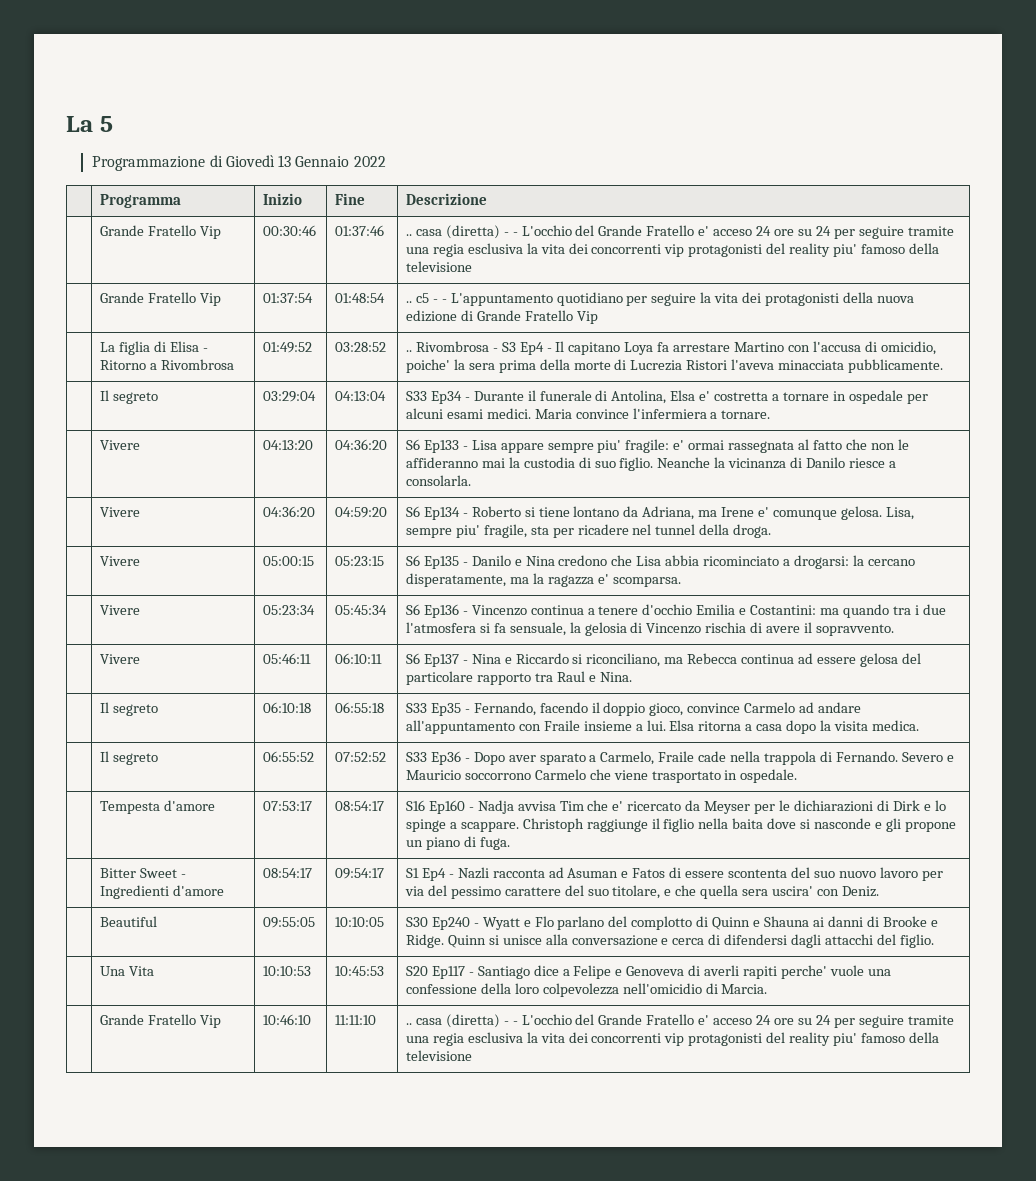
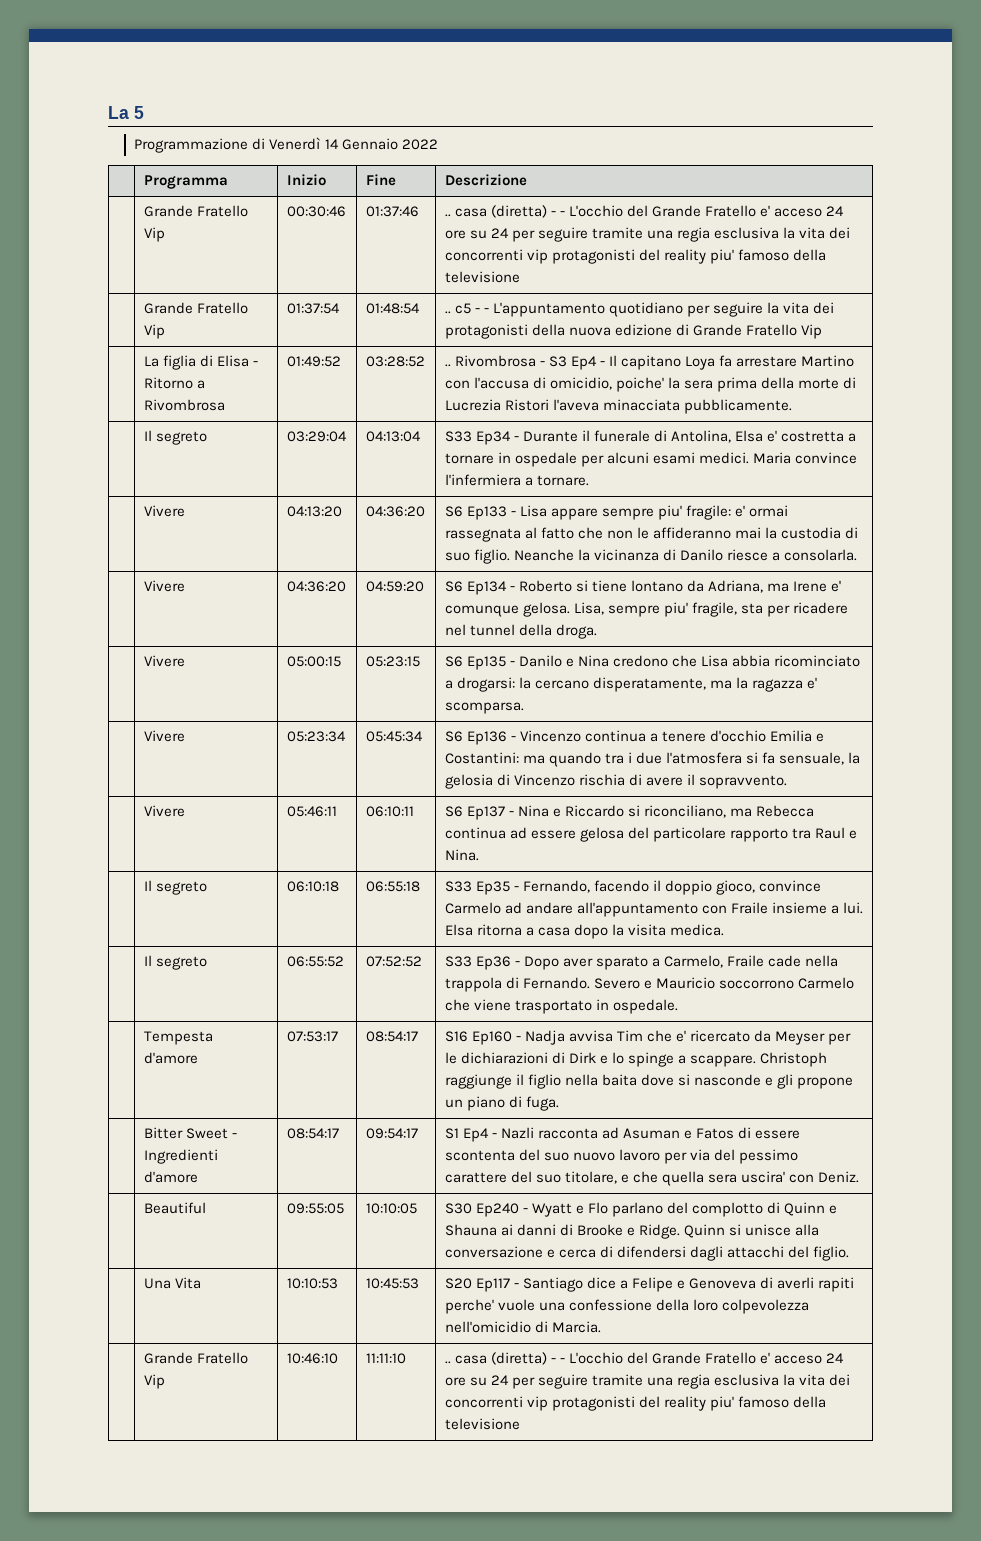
[225,155,292,167] Giovedì 13 -> [269,137,339,150] Venerdì 14

